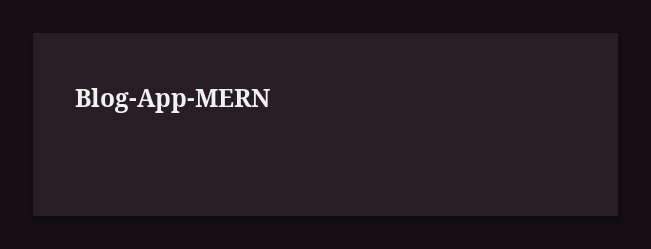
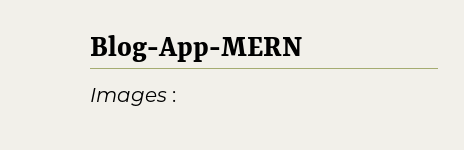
(270, 100) none -> [90,88,177,106] // Images :

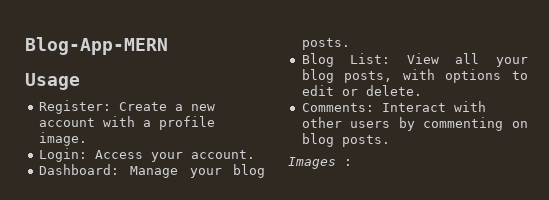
(302, 48) none -> [25,73,80,90] [38,100,215,114] [38,116,215,130] [38,132,87,146] [38,148,255,162] [38,164,265,178] [301,38,350,50] [301,53,528,67] [301,69,528,83] [301,85,422,96] [301,101,486,112] [301,117,528,131] [301,133,390,147] // Usage // Register: Create a new account with a profile image. // Login: Access your account. // Dashboard: Manage your blog posts. // Blog List: View all your blog posts, with options to edit or delete. // Comments: Interact with other users by commenting on blog posts.

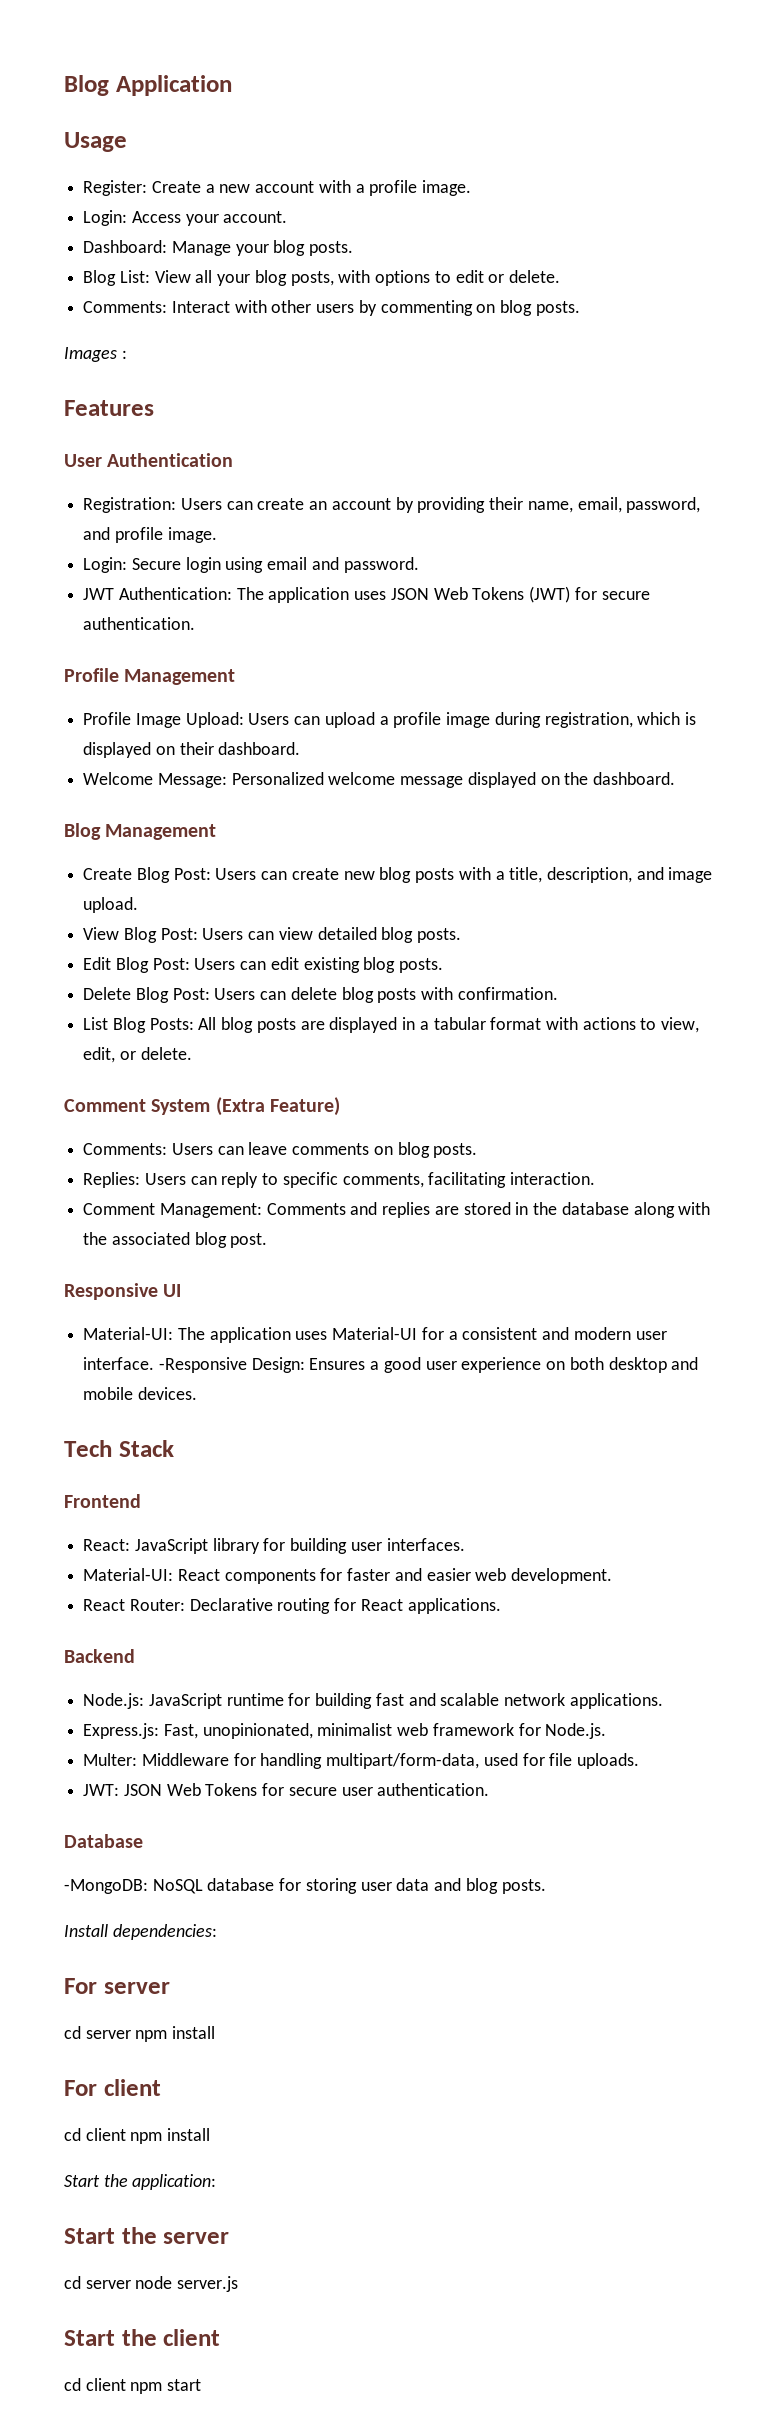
[25,37,168,55] Blog-App-MERN -> [64,75,232,96] Blog Application
(352, 162) none -> [64,400,154,416] [64,453,234,467] [83,497,701,513] [83,527,217,543] [83,557,419,573] [83,586,650,603] [83,617,196,630] [64,668,236,685] [83,712,696,728] [83,742,301,758] [83,772,676,788] [64,823,217,840] [83,867,713,883] [83,897,139,913] [83,927,462,943] [83,957,444,973] [83,987,558,1003] [83,1017,700,1033] [83,1047,192,1063] [64,1097,340,1116] [83,1142,478,1158] [83,1172,596,1188] [83,1202,711,1218] [83,1232,268,1248] [64,1283,182,1300] [83,1327,667,1343] [83,1357,699,1373] [83,1387,197,1400] [64,1440,174,1457] [64,1494,141,1508] [83,1538,465,1554] [83,1568,613,1584] [83,1598,501,1614] [64,1649,135,1663] [83,1693,663,1709] [83,1723,607,1739] [83,1753,640,1769] [83,1783,490,1796] [64,1834,143,1848] [64,1878,546,1894] [64,1924,217,1940] [64,1978,170,1994] [64,2026,216,2042] [64,2079,161,2096] [64,2128,211,2144] [64,2174,217,2190] [64,2227,230,2244] [64,2276,239,2292] [64,2329,221,2346] [64,2378,202,2394] // Features // User Authentication // Registration: Users can create an account by providing their name, email, password, and profile image. // Login: Secure login using email and password. // JWT Authentication: The application uses JSON Web Tokens (JWT) for secure authentication. // Profile Management // Profile Image Upload: Users can upload a profile image during registration, which is displayed on their dashboard. // Welcome Message: Personalized welcome message displayed on the dashboard. // Blog Management // Create Blog Post: Users can create new blog posts with a title, description, and image upload. // View Blog Post: Users can view detailed blog posts. // Edit Blog Post: Users can edit existing blog posts. // Delete Blog Post: Users can delete blog posts with confirmation. // List Blog Posts: All blog posts are displayed in a tabular format with actions to view, edit, or delete. // Comment System (Extra Feature) // Comments: Users can leave comments on blog posts. // Replies: Users can reply to specific comments, facilitating interaction. // Comment Management: Comments and replies are stored in the database along with the associated blog post. // Responsive UI // Material-UI: The application uses Material-UI for a consistent and modern user interface. -Responsive Design: Ensures a good user experience on both desktop and mobile devices. // Tech Stack // Frontend // React: JavaScript library for building user interfaces. // Material-UI: React components for faster and easier web development. // React Router: Declarative routing for React applications. // Backend // Node.js: JavaScript runtime for building fast and scalable network applications. // Express.js: Fast, unopinionated, minimalist web framework for Node.js. // Multer: Middleware for handling multipart/form-data, used for file uploads. // JWT: JSON Web Tokens for secure user authentication. // Database // -MongoDB: NoSQL database for storing user data and blog posts. // Install dependencies: // For server // cd server npm install // For client // cd client npm install // Start the application: // Start the server // cd server node server.js // Start the client // cd client npm start

